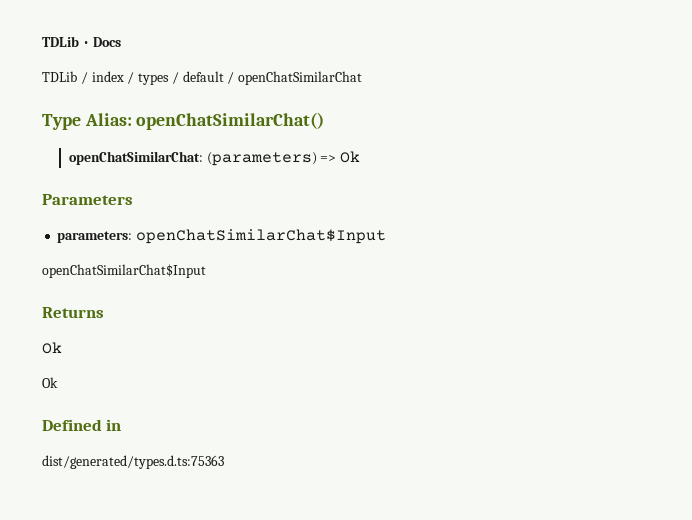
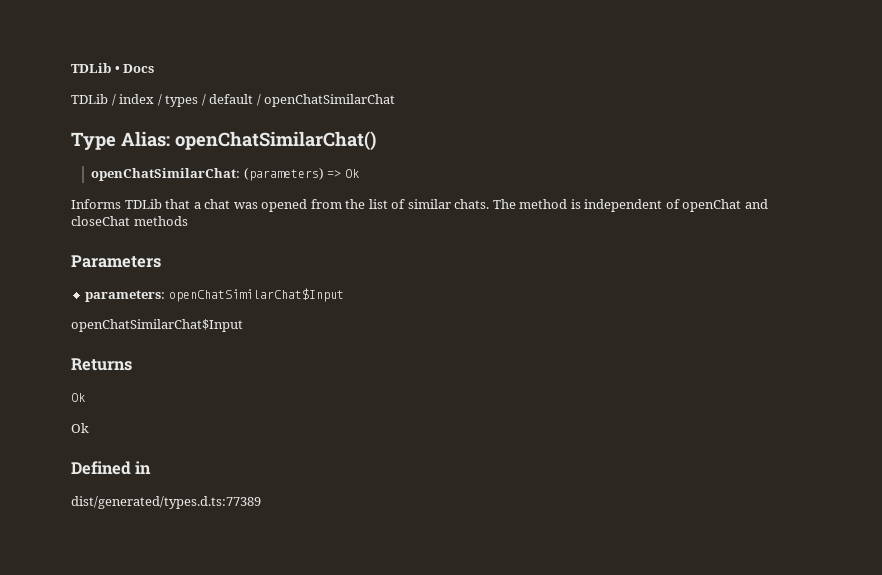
(361, 157) none -> [71,199,768,212] [71,216,188,226] // Informs TDLib that a chat was opened from the list of similar chats. The method is independent of openChat and closeChat methods
[42,455,224,469] dist/generated/types.d.ts:75363 -> [71,496,261,509] dist/generated/types.d.ts:77389

